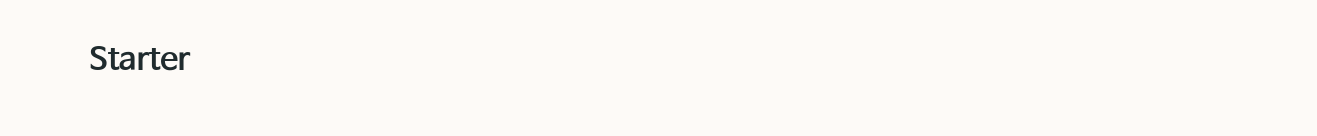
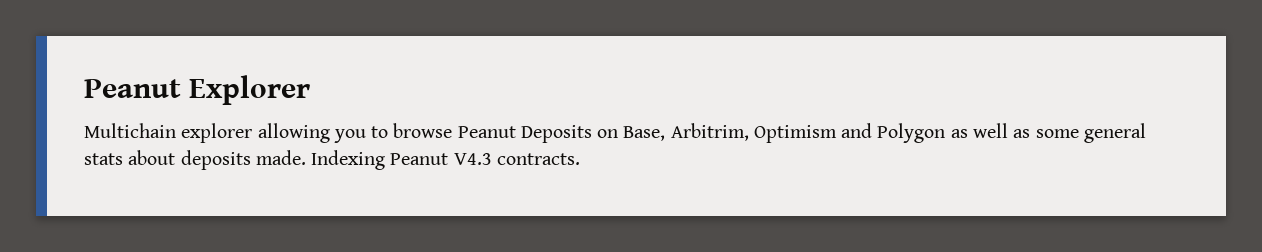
[89,46,191,71] Starter -> [84,75,311,105] [84,123,1146,143] [84,150,580,170] Peanut Explorer // Multichain explorer allowing you to browse Peanut Deposits on Base, Arbitrim, Optimism and Polygon as well as some general stats about deposits made. Indexing Peanut V4.3 contracts.

